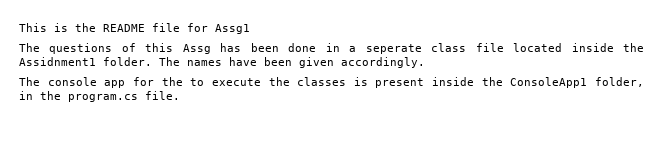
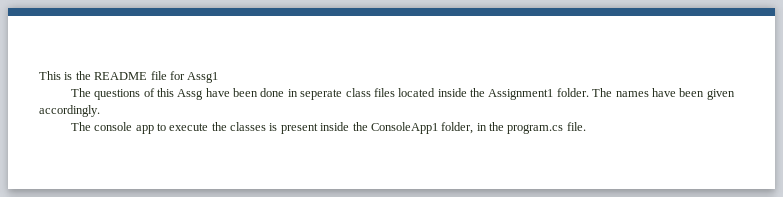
[220,43,242,52] has -> [205,88,230,97] have
[349,46,357,52] a -> (298, 93) none
[475,43,504,52] file -> [373,88,395,97] files
[19,57,96,66] Assidnment1 -> [488,89,554,100] Assignment1
[132,77,183,86] for the -> (154, 129) none

